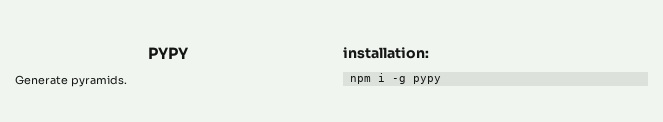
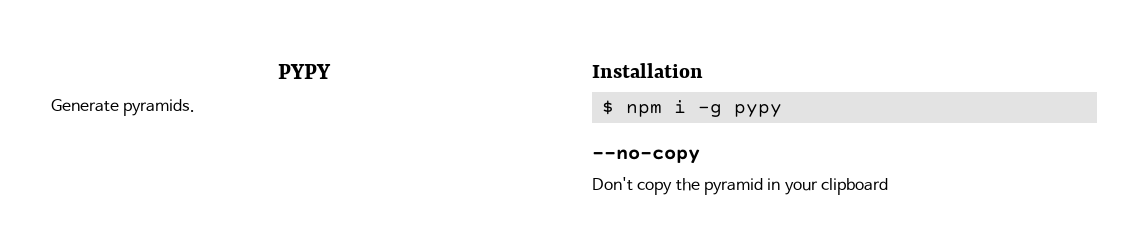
[343,47,429,59] installation: // -> [592,63,703,78] [601,100,614,115] Installation // $
(441, 80) none -> [592,149,700,164] [592,177,888,195] // --no-copy // Don't copy the pyramid in your clipboard

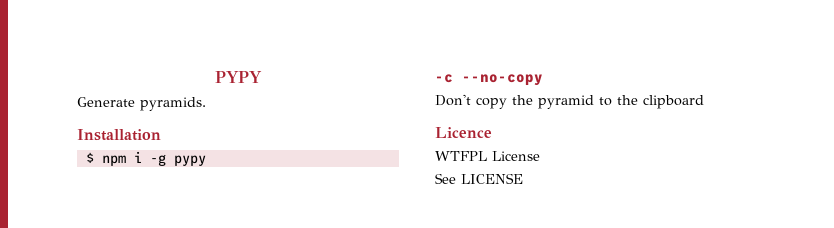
(782, 110) none -> [435,74,453,83] -c
[767,178,818,195] in your -> [599,95,638,106] to the
(888, 186) none -> [435,127,492,138] [435,151,540,161] [435,173,523,184] // Licence // WTFPL License // See LICENSE

